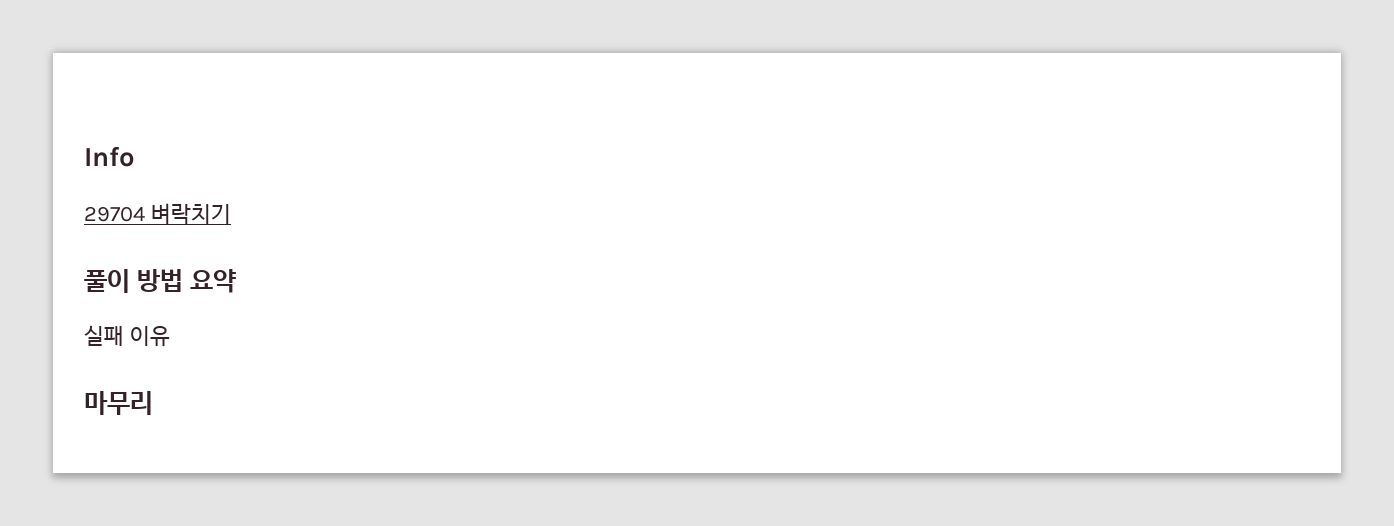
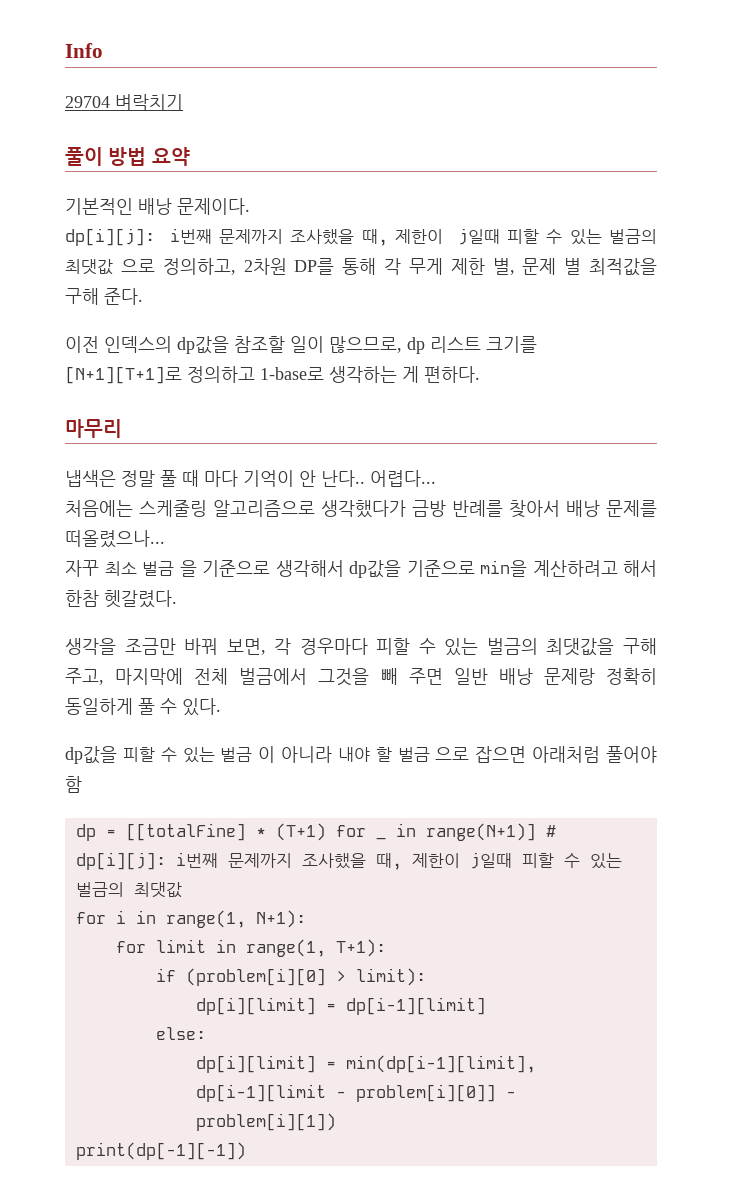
[84,325,170,347] [84,391,153,415] 실패 이유 // 마무리 -> [65,198,250,215] [65,228,657,246] [65,258,657,276] [65,288,143,305] [65,336,537,354] [65,366,480,384] [65,419,122,438] [65,470,436,487] [65,500,657,518] [65,530,165,548] [65,560,657,578] [65,590,177,608] [65,638,657,656] [65,668,658,686] [65,698,221,716] [65,746,657,764] [65,776,82,793] [75,823,366,841] [375,837,386,840] [395,823,556,841] [75,852,622,870] [75,882,182,898] [75,910,306,928] [115,939,386,957] [155,968,426,986] [195,997,486,1015] [155,1027,206,1040] [195,1055,536,1073] [195,1084,516,1102] [195,1113,336,1131] [75,1142,246,1160] 기본적인 배낭 문제이다. // dp[i][j]: i번째 문제까지 조사했을 때, 제한이 j일때 피할 수 있는 벌금의 최댓값 으로 정의하고, 2차원 DP를 통해 각 무게 제한 별, 문제 별 최적값을 구해 준다. // 이전 인덱스의 dp값을 참조할 일이 많으므로, dp 리스트 크기를 [N+1][T+1]로 정의하고 1-base로 생각하는 게 편하다. // 마무리 // 냅색은 정말 풀 때 마다 기억이 안 난다.. 어렵다... // 처음에는 스케줄링 알고리즘으로 생각했다가 금방 반례를 찾아서 배낭 문제를 떠올렸으나... // 자꾸 최소 벌금 을 기준으로 생각해서 dp값을 기준으로 min을 계산하려고 해서 한참 헷갈렸다. // 생각을 조금만 바꿔 보면, 각 경우마다 피할 수 있는 벌금의 최댓값을 구해 주고, 마지막에 전체 벌금에서 그것을 빼 주면 일반 배낭 문제랑 정확히 동일하게 풀 수 있다. // dp값을 피할 수 있는 벌금 이 아니라 내야 할 벌금 으로 잡으면 아래처럼 풀어야 함 // dp = [[totalFine] * (T+1) for _ in range(N+1)] # dp[i][j]: i번째 문제까지 조사했을 때, 제한이 j일때 피할 수 있는 벌금의 최댓값 // for i in range(1, N+1): // for limit in range(1, T+1): // if (problem[i][0] > limit): // dp[i][limit] = dp[i-1][limit] // else: // dp[i][limit] = min(dp[i-1][limit], dp[i-1][limit - problem[i][0]] - problem[i][1]) // print(dp[-1][-1])

